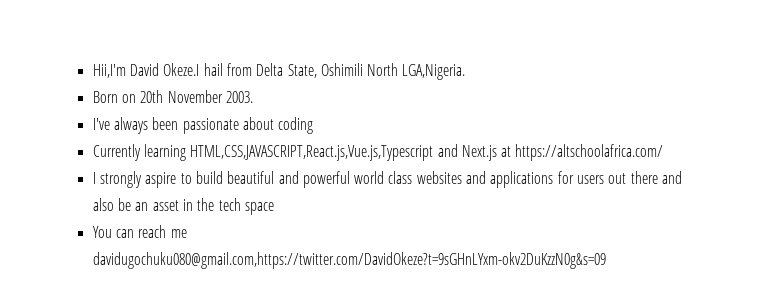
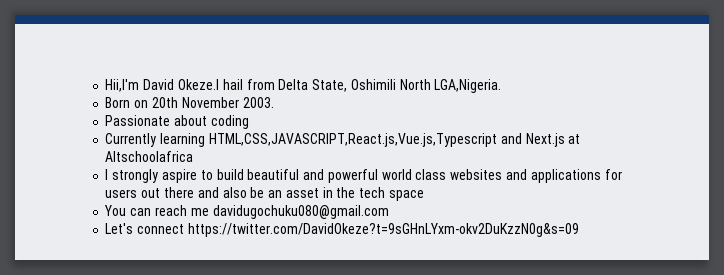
[92,117,239,134] I've always been passionate -> [105,115,171,126] Passionate
[515,144,664,161] https://altschoolafrica.com/ -> [105,151,194,162] Altschoolafrica
[92,252,606,269] davidugochuku080@gmail.com,https://twitter.com/DavidOkeze?t=9sGHnLYxm-okv2DuKzzN0g&s=09 -> [212,205,389,219] [105,223,579,237] davidugochuku080@gmail.com // Let's connect https://twitter.com/DavidOkeze?t=9sGHnLYxm-okv2DuKzzN0g&s=09

